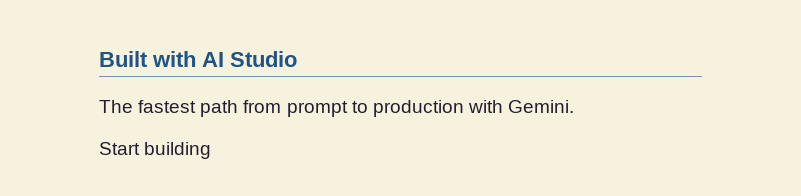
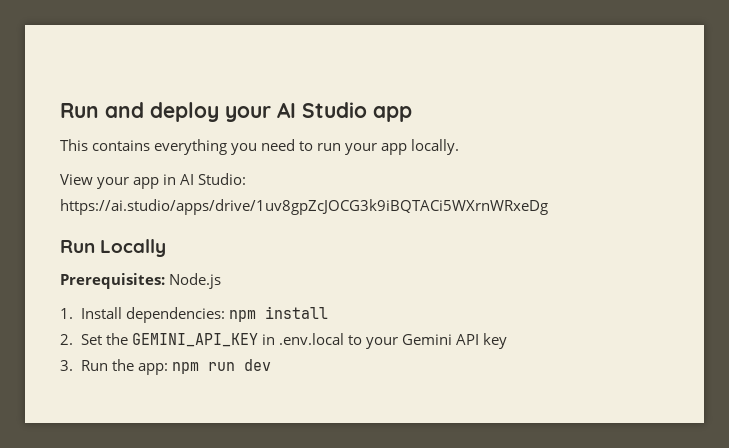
[99,51,297,67] [99,100,575,117] [99,142,212,159] Built with AI Studio // The fastest path from prompt to production with Gemini. // Start building -> [60,102,412,122] [60,139,460,155] [60,173,247,189] [60,199,548,215] [60,239,167,257] [60,273,222,289] [60,306,328,323] [60,333,507,349] [60,359,271,375] Run and deploy your AI Studio app // This contains everything you need to run your app locally. // View your app in AI Studio: https://ai.studio/apps/drive/1uv8gpZcJOCG3k9iBQTACi5WXrnWRxeDg // Run Locally // Prerequisites: Node.js // 1. Install dependencies: npm install // 2. Set the GEMINI_API_KEY in .env.local to your Gemini API key // 3. Run the app: npm run dev

